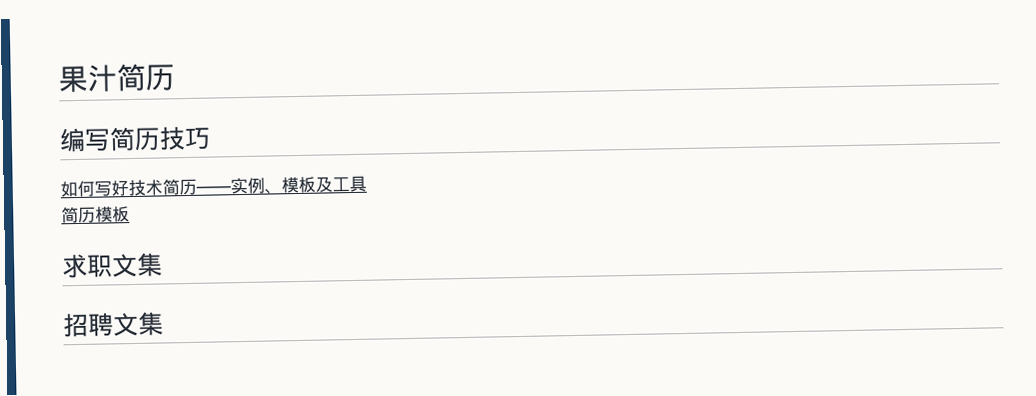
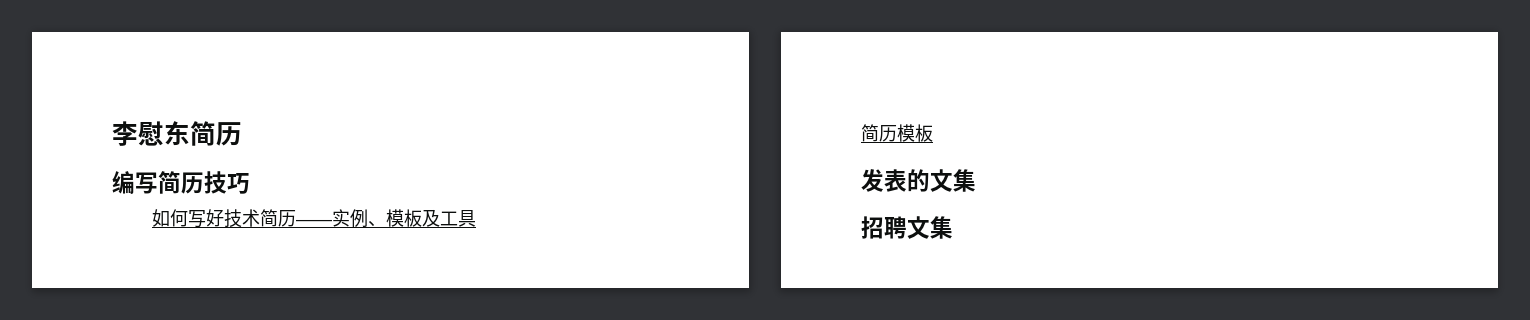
[58,64,117,93] 果汁 -> [112,121,190,146] 李慰东
[61,253,113,279] 求职 -> [861,169,930,192] 发表的

